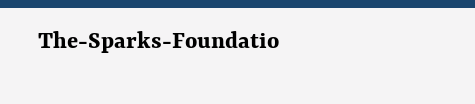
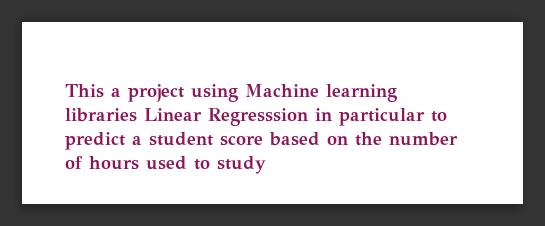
[38,31,279,53] The-Sparks-Foundatio -> [65,84,397,102] [65,108,447,126] [65,132,458,150] [65,156,266,174] This a project using Machine learning libraries Linear Regresssion in particular to predict a student score based on the number of hours used to study

